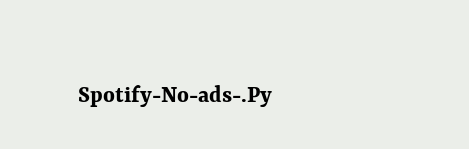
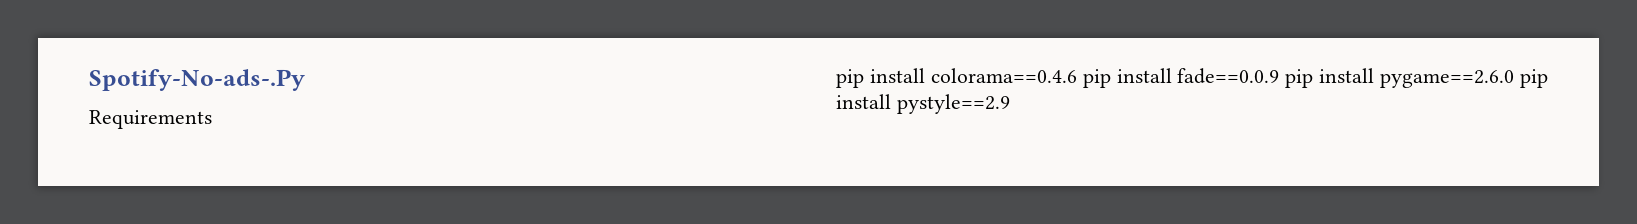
(272, 96) none -> [89,110,212,129] [836,68,1548,88] [836,94,1010,114] // Requirements // pip install colorama==0.4.6 pip install fade==0.0.9 pip install pygame==2.6.0 pip install pystyle==2.9

